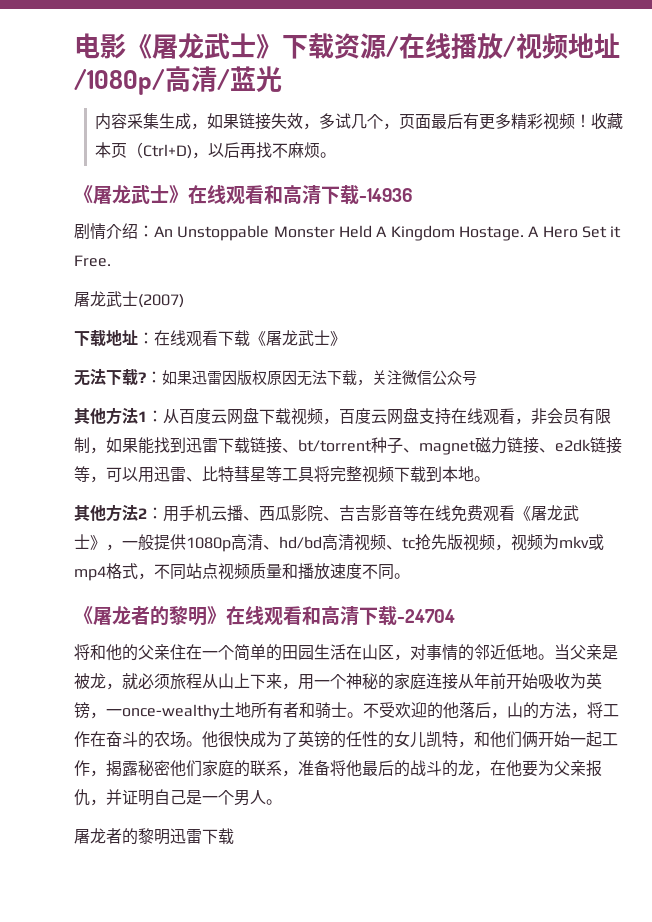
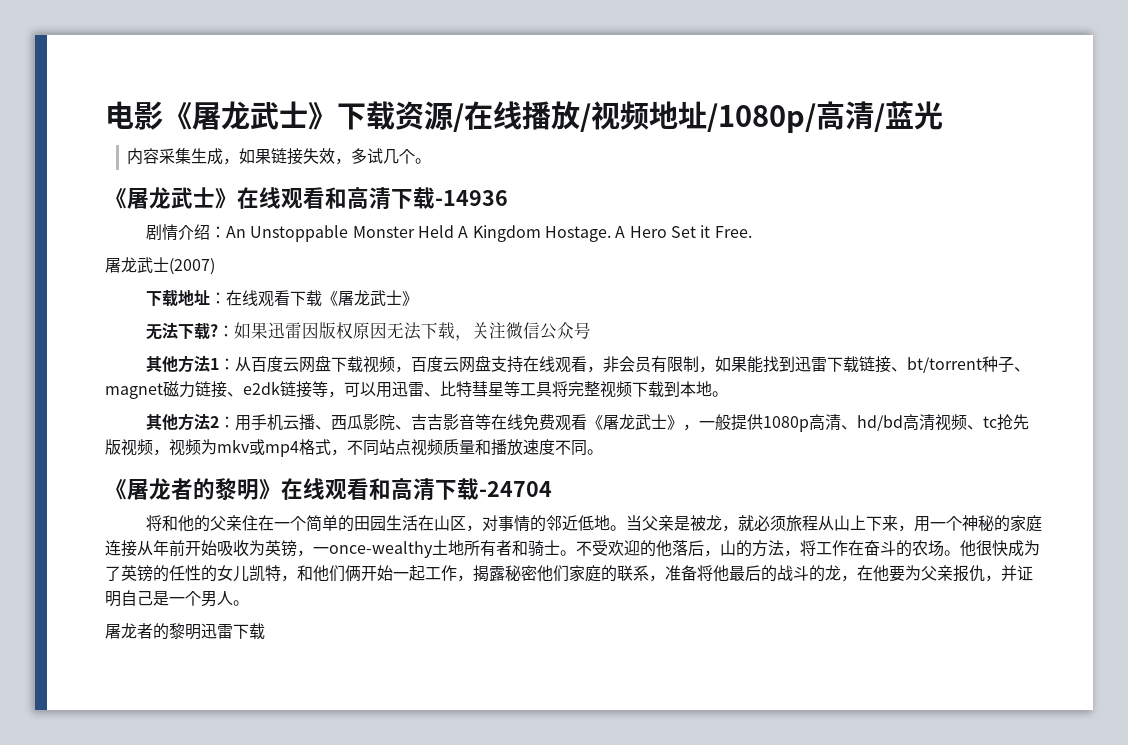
[383,113,624,130] [95,142,321,159] ，页面最后有更多精彩视频！收藏本页（Ctrl+D)，以后再找不麻烦 -> (416, 156) none

